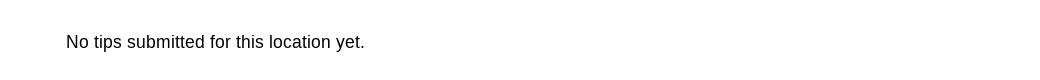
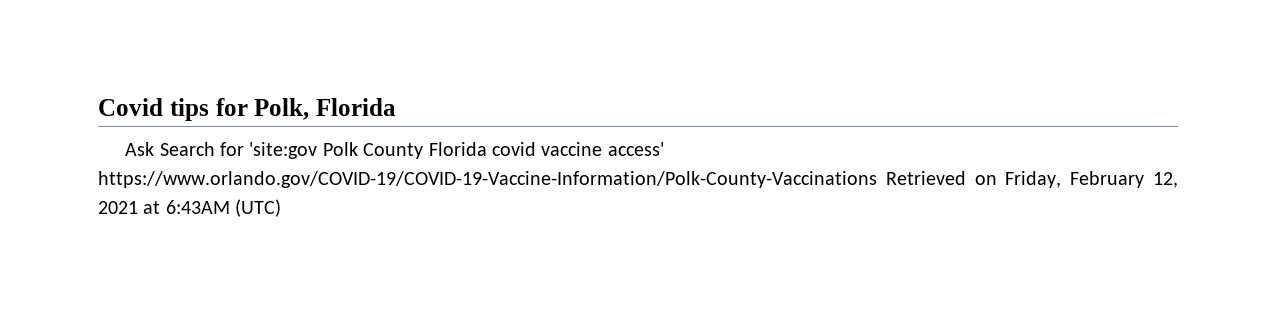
[66,35,365,52] No tips submitted for this location yet. -> [98,98,396,121] [125,142,664,159] [98,171,1178,188] [98,199,282,217] Covid tips for Polk, Florida // Ask Search for 'site:gov Polk County Florida covid vaccine access' https://www.orlando.gov/COVID-19/COVID-19-Vaccine-Information/Polk-County-Vaccinations Retrieved on Friday, February 12, 2021 at 6:43AM (UTC)

